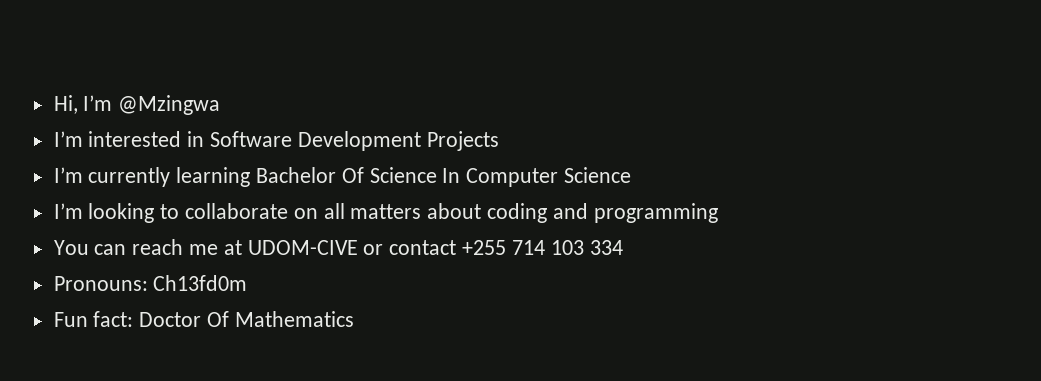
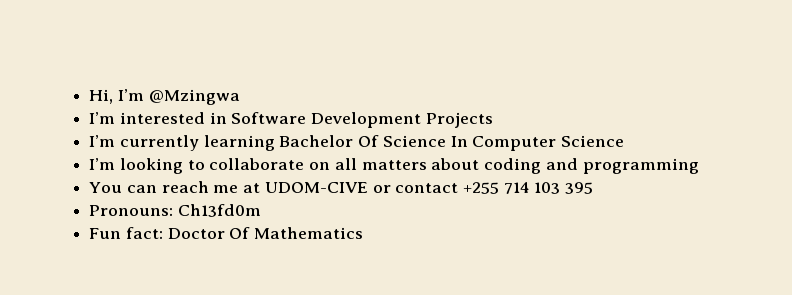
[589,240,623,255] 334 -> [565,182,594,194] 395

